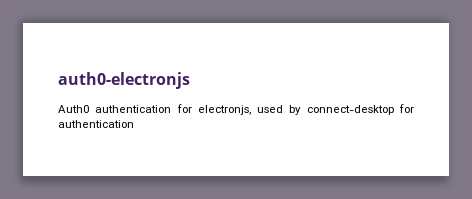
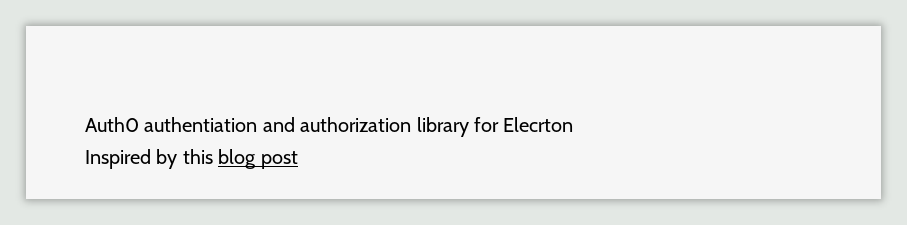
[58,72,190,89] [58,104,414,115] [58,120,134,128] auth0-electronjs // Auth0 authentication for electronjs, used by connect-desktop for authentication -> [85,117,574,137] [85,149,298,169] Auth0 authentiation and authorization library for Elecrton // Inspired by this blog post

